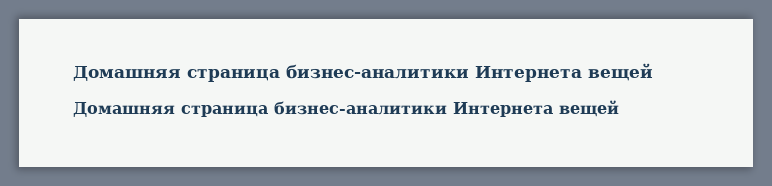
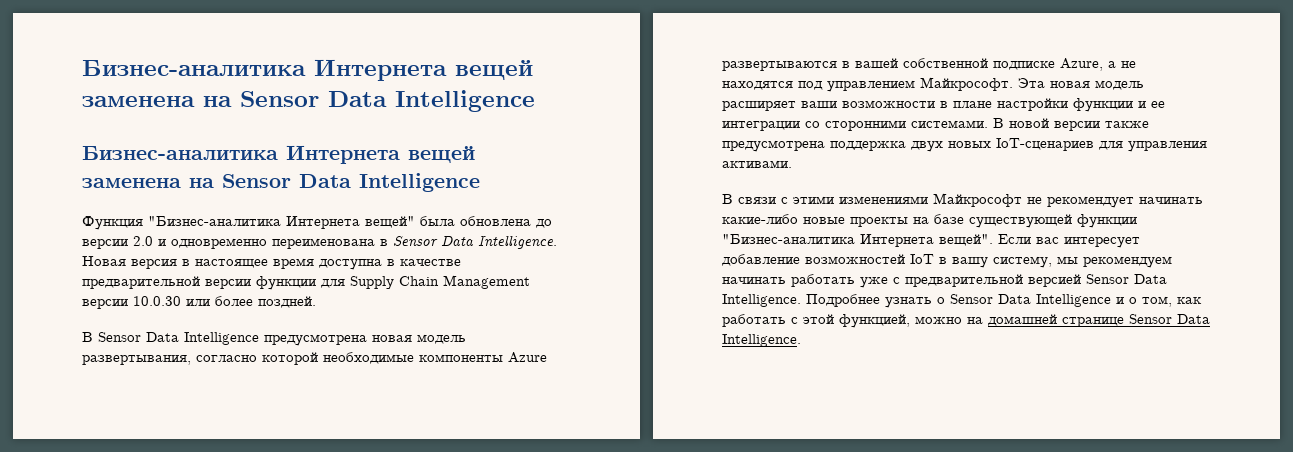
[73,63,653,82] [73,100,619,117] Домашняя страница бизнес-аналитики Интернета вещей // Домашняя страница бизнес-аналитики Интернета вещей -> [82,59,533,81] [82,90,535,112] [82,145,475,164] [82,173,480,192] [82,216,552,230] [82,235,557,249] [82,256,461,270] [82,275,530,290] [82,296,316,309] [82,332,466,346] [82,352,547,365] [722,58,1136,71] [722,77,1144,92] [722,98,1165,112] [722,118,1149,131] [722,138,1207,152] [722,160,792,168] [722,193,1203,208] [722,214,1137,228] [722,234,1140,248] [722,254,1172,268] [722,274,1167,288] [722,294,1202,308] [722,314,1210,328] [722,334,801,347] Бизнес-аналитика Интернета вещей заменена на Sensor Data Intelligence // Бизнес-аналитика Интернета вещей заменена на Sensor Data Intelligence // Функция "Бизнес-аналитика Интернета вещей" была обновлена до версии 2.0 и одновременно переименована в Sensor Data Intelligence. Новая версия в настоящее время доступна в качестве предварительной версии функции для Supply Chain Management версии 10.0.30 или более поздней. // В Sensor Data Intelligence предусмотрена новая модель развертывания, согласно которой необходимые компоненты Azure развертываются в вашей собственной подписке Azure, а не находятся под управлением Майкрософт. Эта новая модель расширяет ваши возможности в плане настройки функции и ее интеграции со сторонними системами. В новой версии также предусмотрена поддержка двух новых IoT-сценариев для управления активами. // В связи с этими изменениями Майкрософт не рекомендует начинать какие-либо новые проекты на базе существующей функции "Бизнес-аналитика Интернета вещей". Если вас интересует добавление возможностей IoT в вашу систему, мы рекомендуем начинать работать уже с предварительной версией Sensor Data Intelligence. Подробнее узнать о Sensor Data Intelligence и о том, как работать с этой функцией, можно на домашней странице Sensor Data Intelligence.

